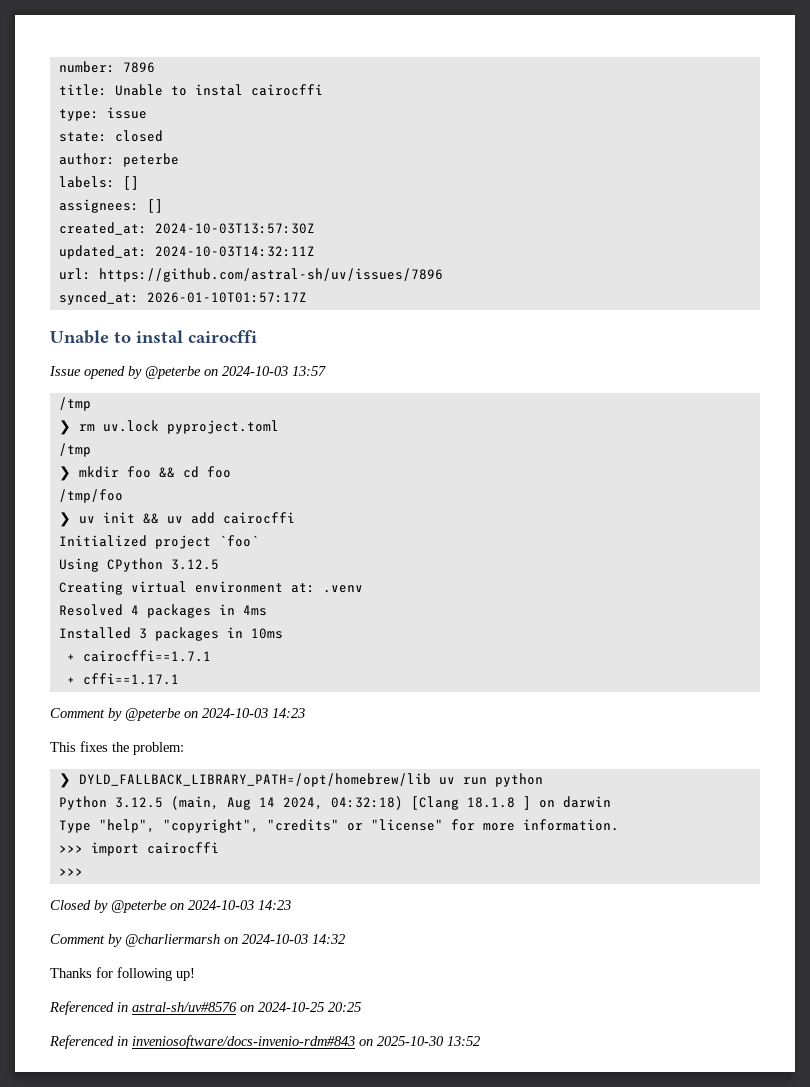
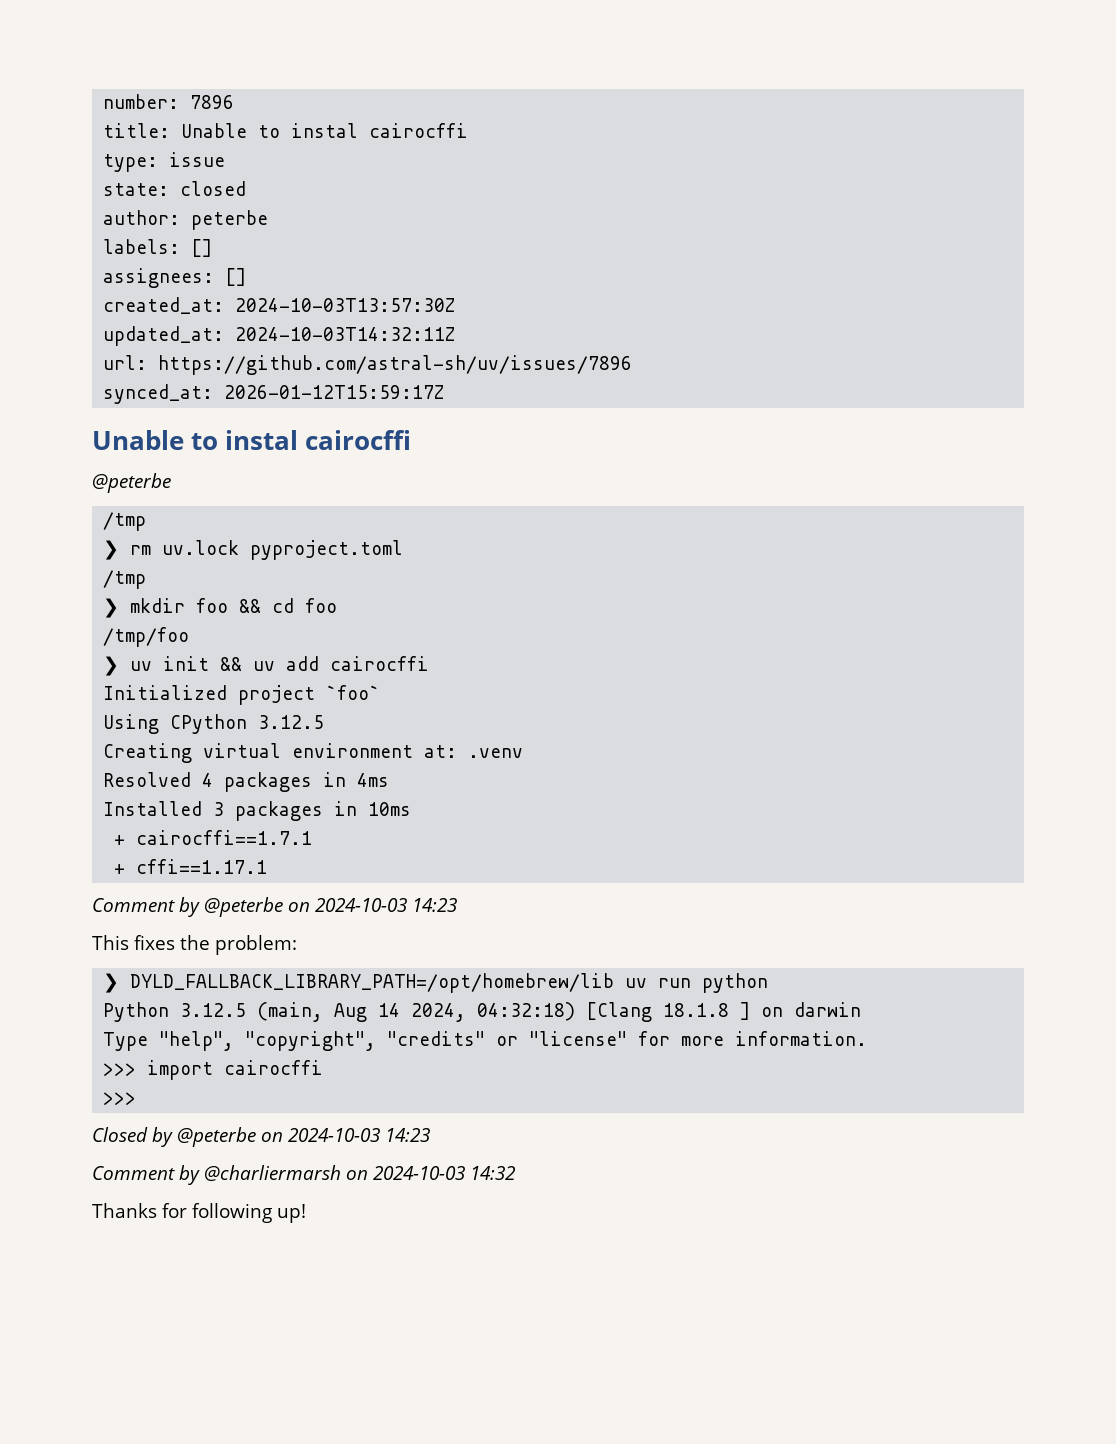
[146,292,307,303] [50,330,257,344] [49,366,326,379] 2026-01-10T01:57:17Z // Unable to instal cairocffi // Issue opened by @peterbe on 2024-10-03 13:57 -> [224,385,445,399] [92,430,412,450] [92,473,171,493] 2026-01-12T15:59:17Z // Unable to instal cairocffi // @peterbe
[49,1001,361,1015] [49,1035,480,1049] // Referenced in astral-sh/uv#8576 on 2024-10-25 20:25 // Referenced in inveniosoftware/docs-invenio-rdm#843 on 2025-10-30 13:52 -> (306, 1213) none

